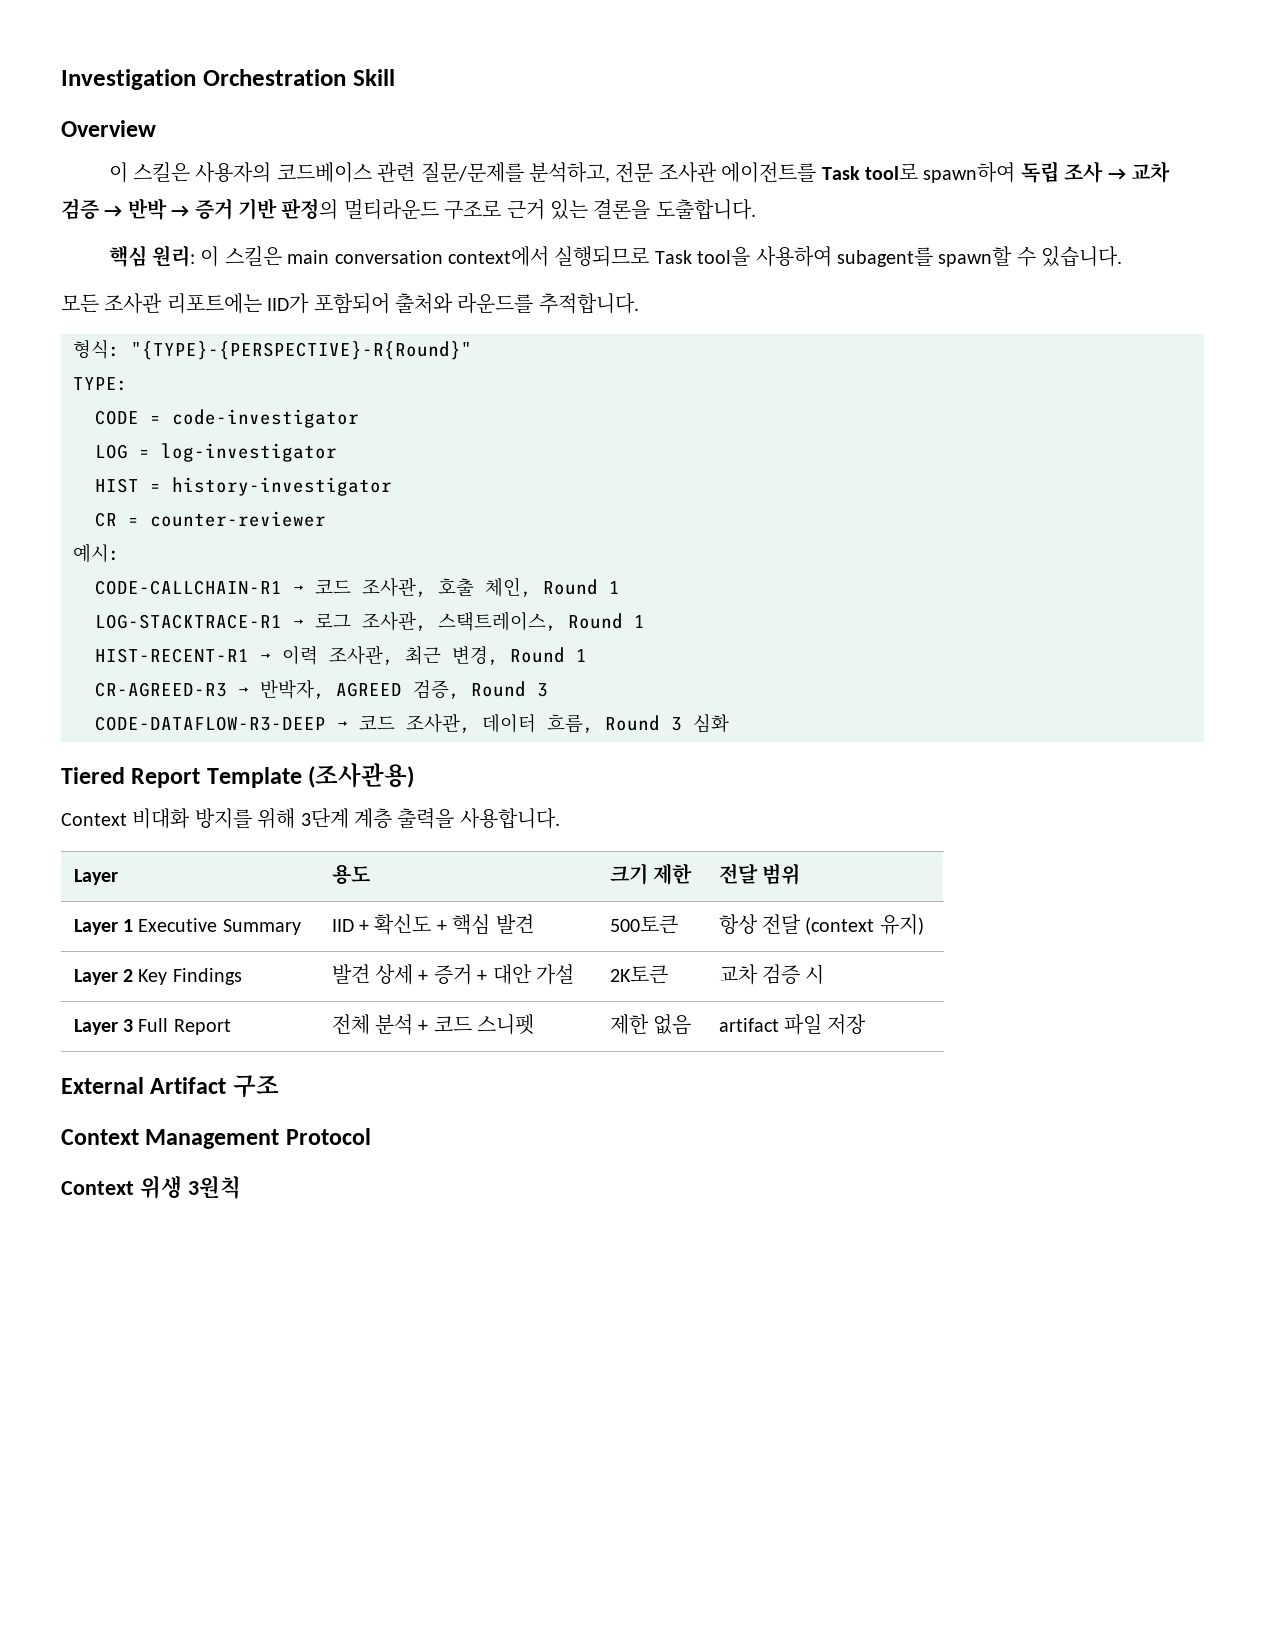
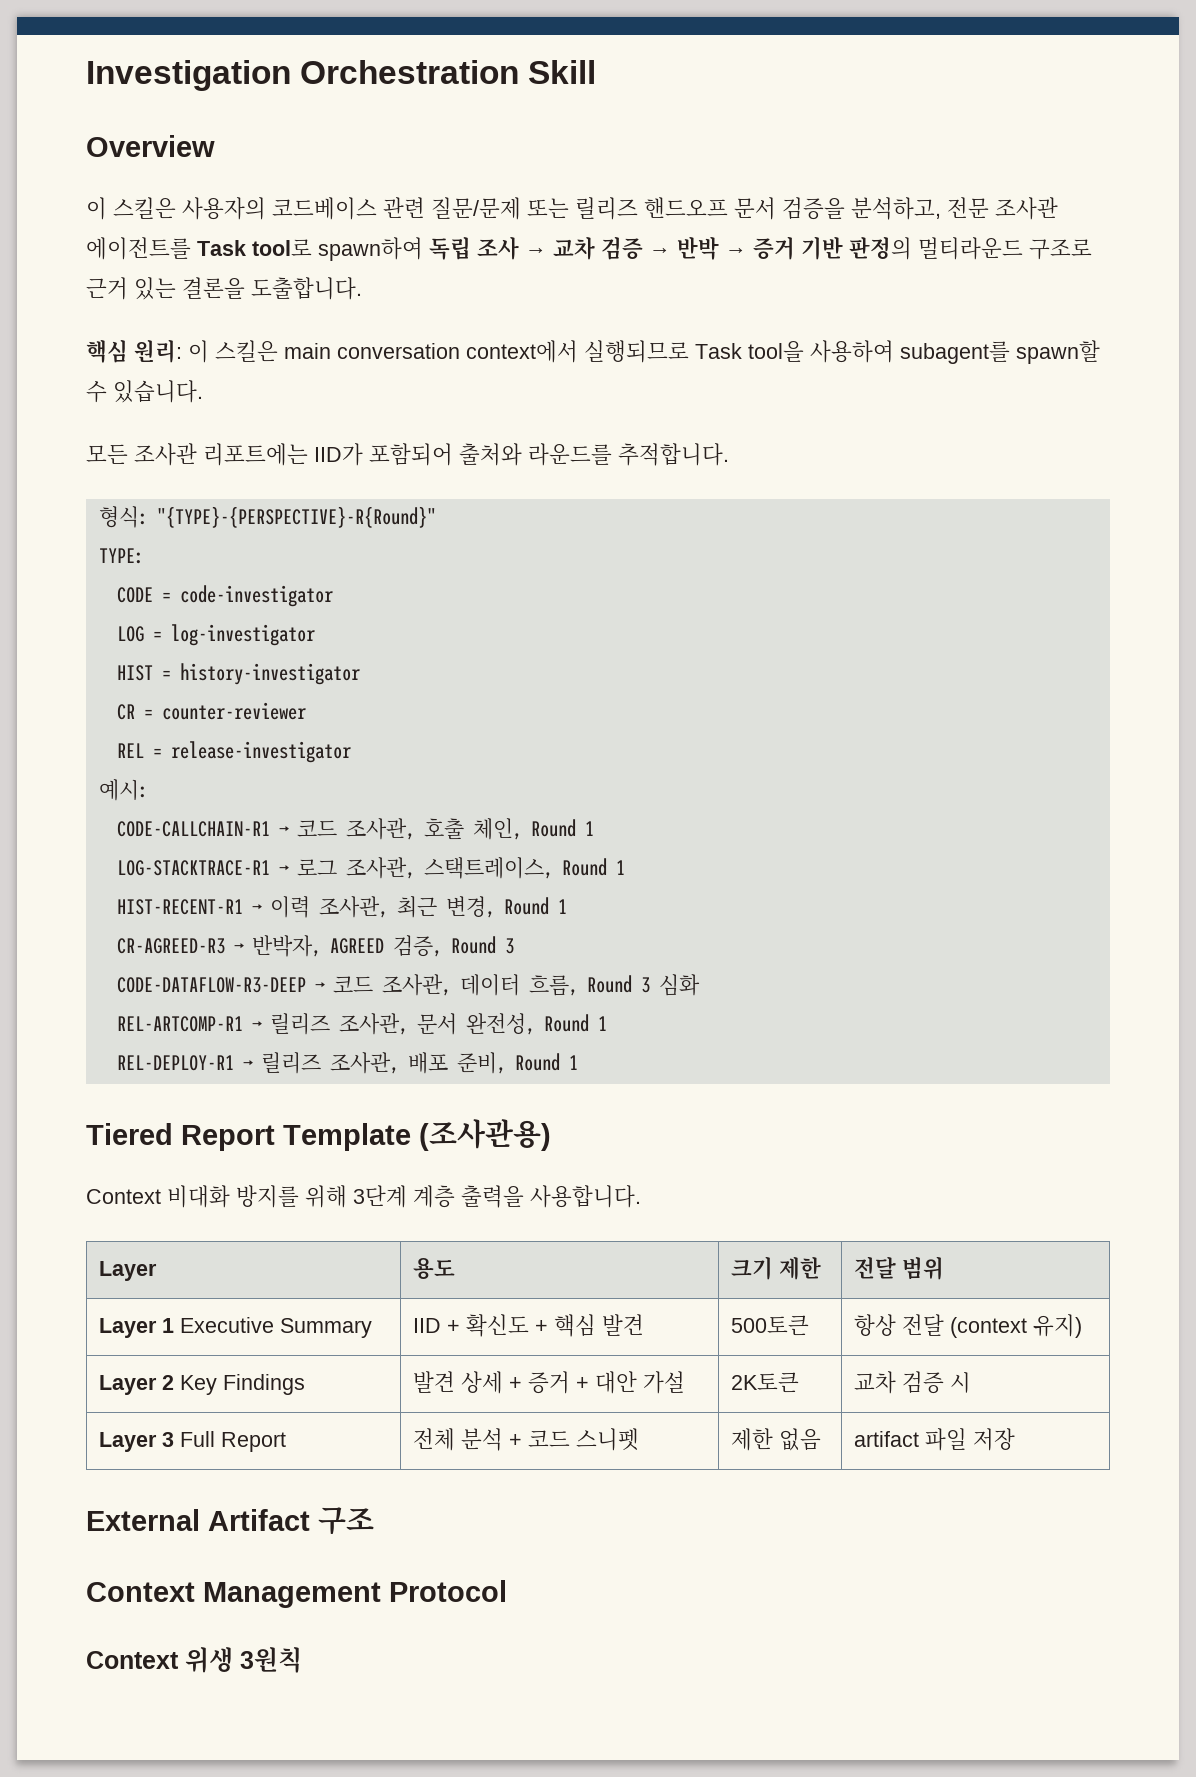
[420,162,524,183] 질문/문제를 -> [431,197,845,220] 질문/문제 또는 릴리즈 핸드오프 문서 검증을
(326, 519) none -> [116,741,351,763] // REL = release-investigator
(729, 723) none -> [116,1013,607,1035] [116,1052,578,1074] // REL-ARTCOMP-R1 → 릴리즈 조사관, 문서 완전성, Round 1 // REL-DEPLOY-R1 → 릴리즈 조사관, 배포 준비, Round 1

